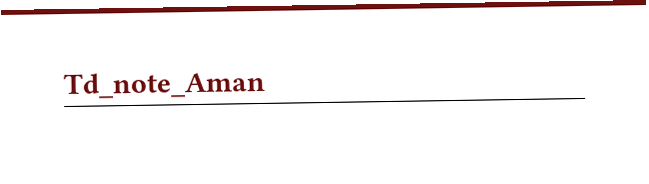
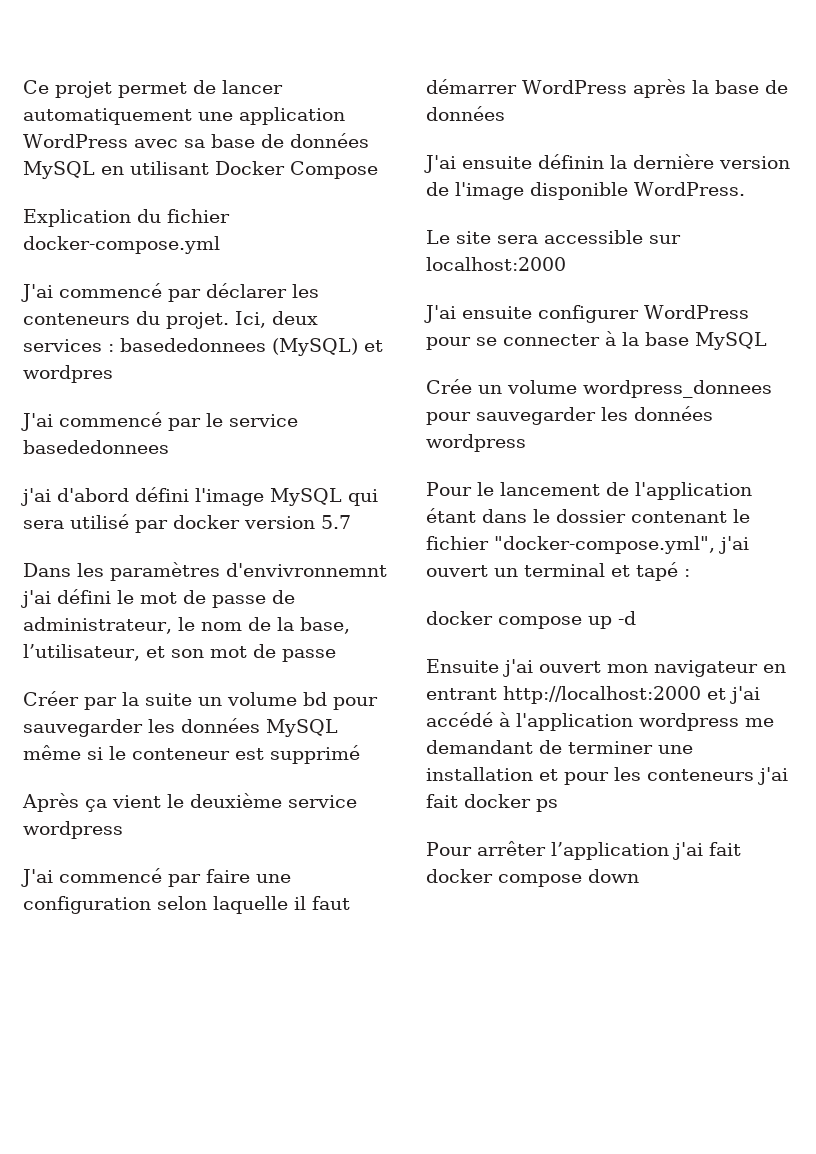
[63,70,266,100] Td_note_Aman -> [23,80,283,98] [23,107,345,125] [23,133,369,148] [23,161,378,179] [23,209,230,227] [23,236,220,254] [21,283,319,302] [23,311,318,329] [23,338,383,356] [23,365,113,383] [21,412,298,431] [23,440,169,454] [21,487,378,506] [23,514,351,533] [23,562,387,581] [21,589,295,608] [23,617,350,634] [23,644,336,662] [23,691,378,710] [23,718,338,737] [23,745,360,764] [22,793,357,812] [23,821,123,839] [21,868,291,887] [23,896,350,914] [426,79,788,98] [426,106,505,121] [424,154,790,173] [426,182,745,200] [426,230,681,244] [426,257,566,271] [424,305,749,323] [426,331,767,350] [426,379,772,398] [426,406,713,425] [426,434,526,452] [426,482,752,500] [426,508,750,523] [426,536,749,554] [426,562,690,581] [426,611,636,629] [426,659,786,677] [426,686,760,704] [426,712,774,731] [426,740,693,754] [426,767,788,785] [426,794,558,812] [426,841,741,860] [426,869,639,887] Ce projet permet de lancer automatiquement une application WordPress avec sa base de données MySQL en utilisant Docker Compose // Explication du fichier docker-compose.yml // J'ai commencé par déclarer les conteneurs du projet. Ici, deux services : basededonnees (MySQL) et wordpres // J'ai commencé par le service basededonnees // j'ai d'abord défini l'image MySQL qui sera utilisé par docker version 5.7 // Dans les paramètres d'envivronnemnt j'ai défini le mot de passe de administrateur, le nom de la base, l’utilisateur, et son mot de passe // Créer par la suite un volume bd pour sauvegarder les données MySQL même si le conteneur est supprimé // Après ça vient le deuxième service wordpress // J'ai commencé par faire une configuration selon laquelle il faut démarrer WordPress après la base de données // J'ai ensuite définin la dernière version de l'image disponible WordPress. // Le site sera accessible sur localhost:2000 // J'ai ensuite configurer WordPress pour se connecter à la base MySQL // Crée un volume wordpress_donnees pour sauvegarder les données wordpress // Pour le lancement de l'application étant dans le dossier contenant le fichier "docker-compose.yml", j'ai ouvert un terminal et tapé : // docker compose up -d // Ensuite j'ai ouvert mon navigateur en entrant http://localhost:2000 et j'ai accédé à l'application wordpress me demandant de terminer une installation et pour les conteneurs j'ai fait docker ps // Pour arrêter l’application j'ai fait docker compose down

